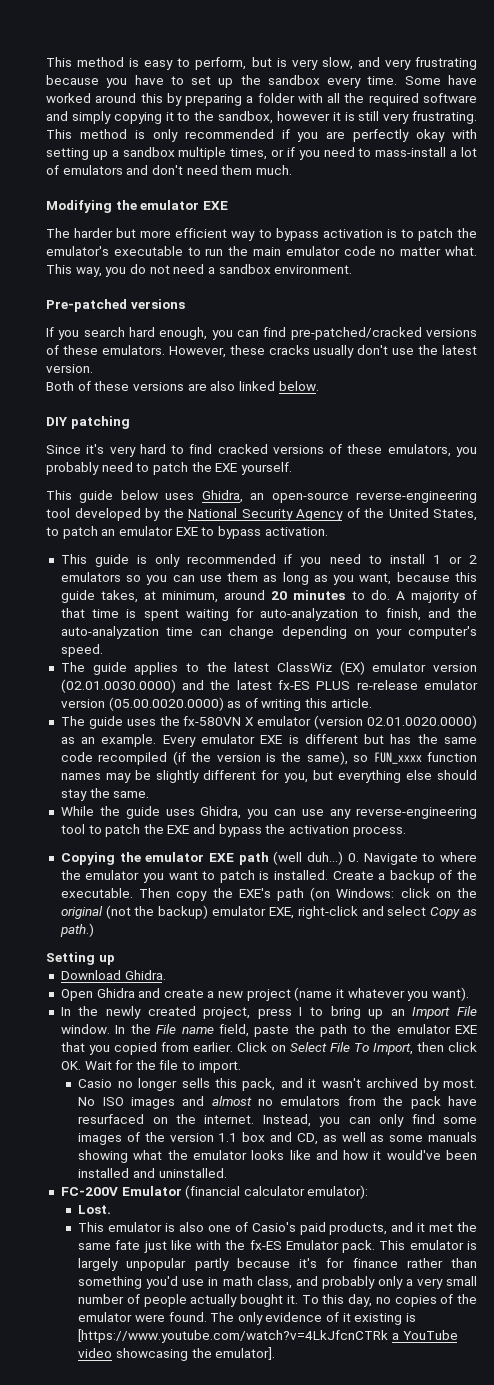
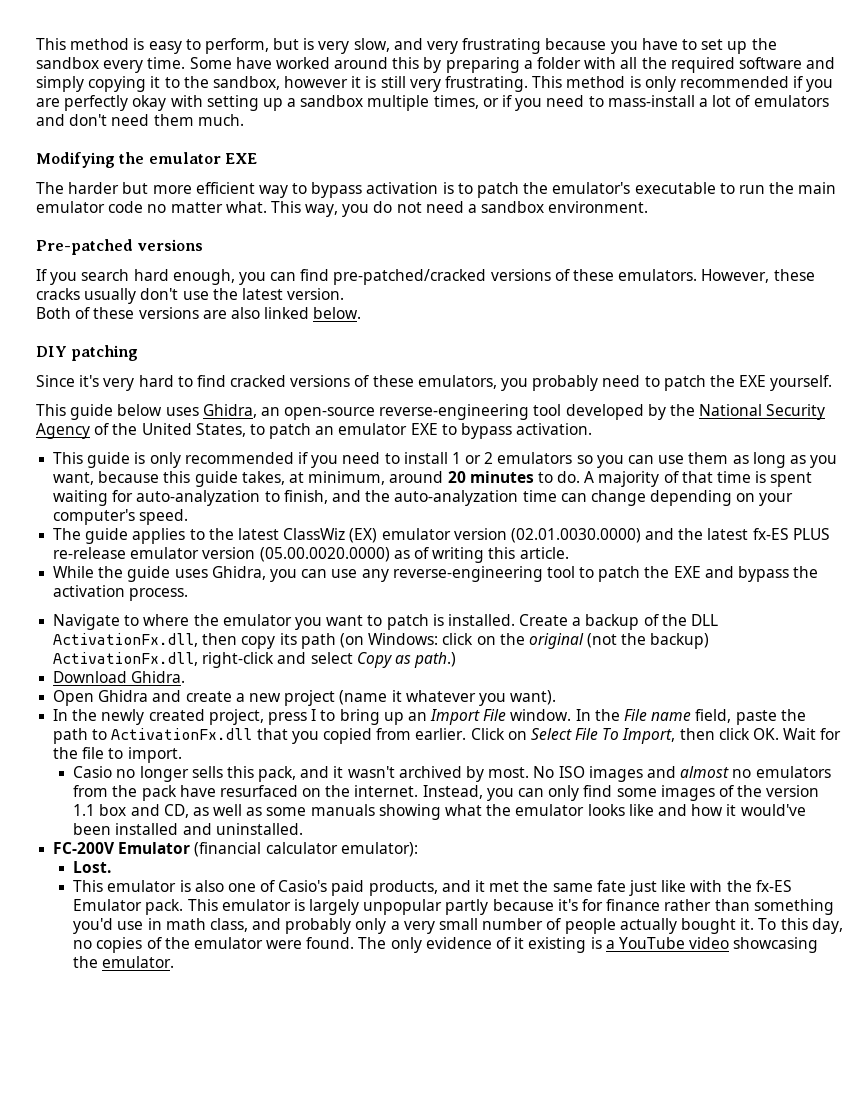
[60,715,477,729] [60,734,477,747] [60,751,478,765] [60,770,478,783] [60,788,150,801] // The guide uses the fx-580VN X emulator (version 02.01.0020.0000) as an example. Every emulator EXE is different but has the same code recompiled (if the version is the same), so FUN_xxxx function names may be slightly different for you, but everything else should stay the same. -> (569, 553) none
[60,851,359,865] Copying the emulator EXE path (well duh...) 0. -> (189, 594) none
[60,888,271,901] executable. Then copy the EXE's -> [691,614,719,626] [53,633,297,649] DLL ActivationFx.dll, then copy its
[212,906,294,919] emulator EXE, -> [53,652,199,666] ActivationFx.dll,
[46,952,115,965] // Setting up -> (457, 660) none
[371,1024,478,1034] the emulator EXE -> [111,728,253,740] ActivationFx.dll
[78,1329,389,1343] [https://www.youtube.com/watch?v=4LkJfcnCTRk -> (602, 943) none
[215,1347,276,1360] emulator]. -> [102,956,175,968] emulator.

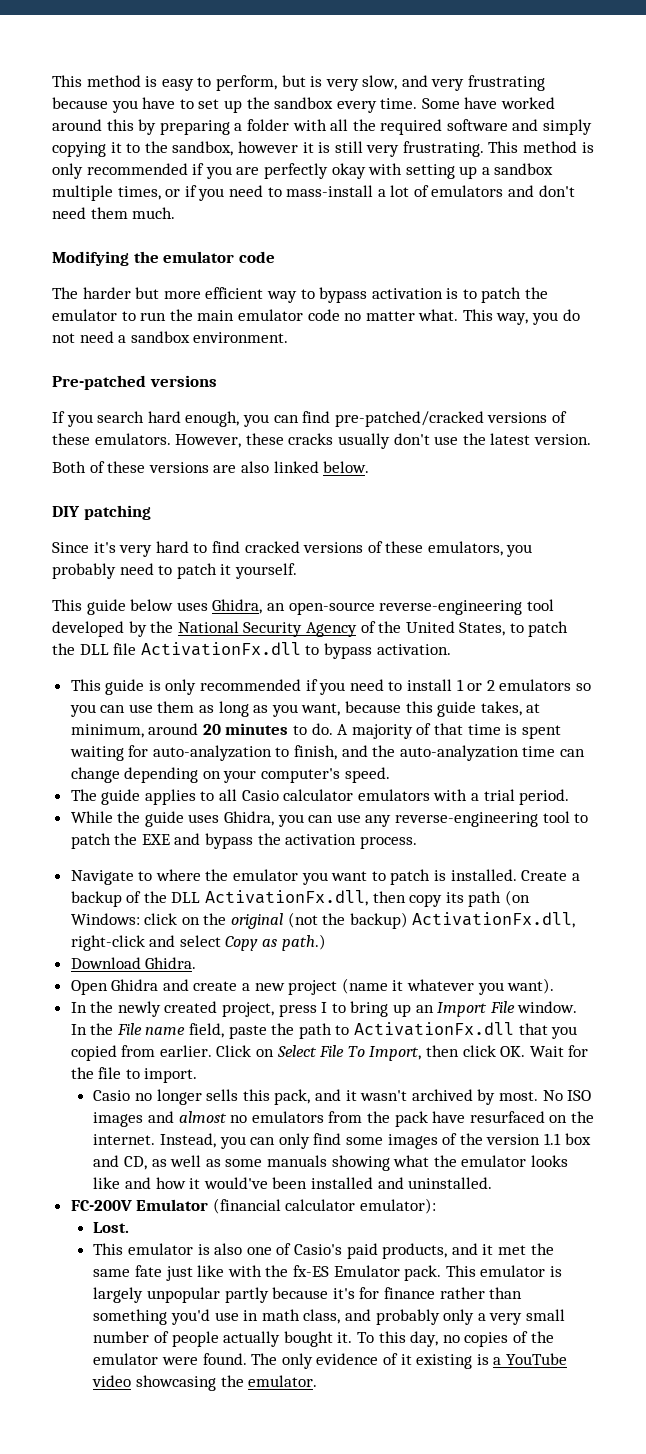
[224,153,257,164] EXE -> [238,251,275,263] code
[552,182,716,194] emulator's executable -> [52,309,117,321] emulator
[709,375,767,387] the EXE -> [220,564,232,575] it
[315,423,438,435] an emulator EXE -> [52,642,301,656] the DLL file ActivationFx.dll
[208,528,830,543] [53,547,569,563] the latest ClassWiz (EX) emulator version (02.01.0030.0000) and the latest fx-ES PLUS re-release emulator version (05.00.0020.0000) as of writing this article. -> [219,789,570,805] all Casio calculator emulators with a trial period.

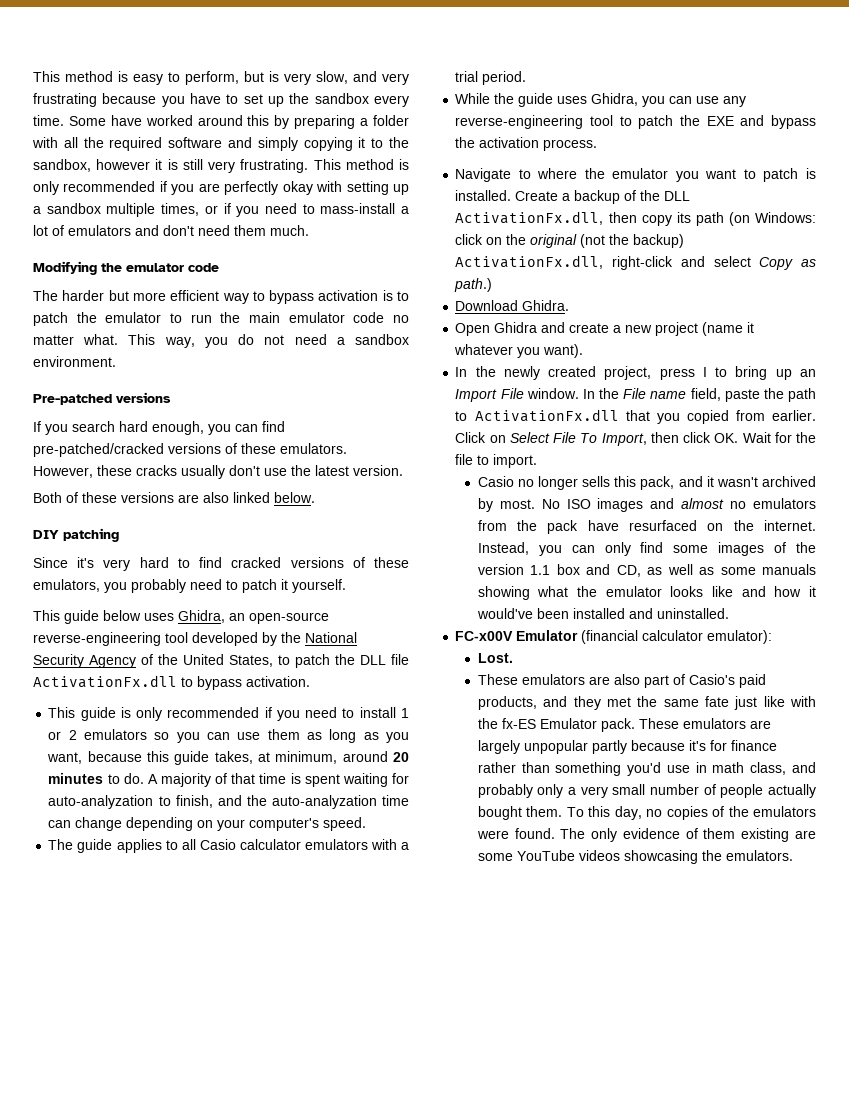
[70,1200,132,1211] FC-200V -> [455,631,514,641] FC-x00V
[93,1243,272,1255] This emulator is also one -> [477,674,669,688] These emulators are also part
[482,1244,494,1255] it -> [573,696,601,710] they
[445,1265,562,1277] This emulator is -> [638,718,771,729] These emulators are
[337,1332,353,1343] it. -> [526,806,563,817] them.
[93,1353,159,1365] emulator -> [753,806,816,817] emulators
[400,1353,567,1369] [92,1375,132,1387] it existing is a YouTube video -> [703,828,816,842] [477,850,620,861] them existing are some YouTube videos
[248,1375,318,1387] emulator. -> [725,850,793,861] emulators.

